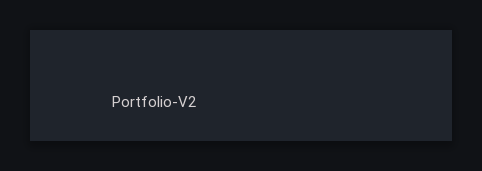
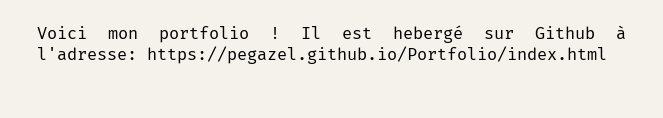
[112,96,196,107] Portfolio-V2 -> [37,25,626,43] [37,46,607,64] Voici mon portfolio ! Il est hebergé sur Github à l'adresse: https://pegazel.github.io/Portfolio/index.html

